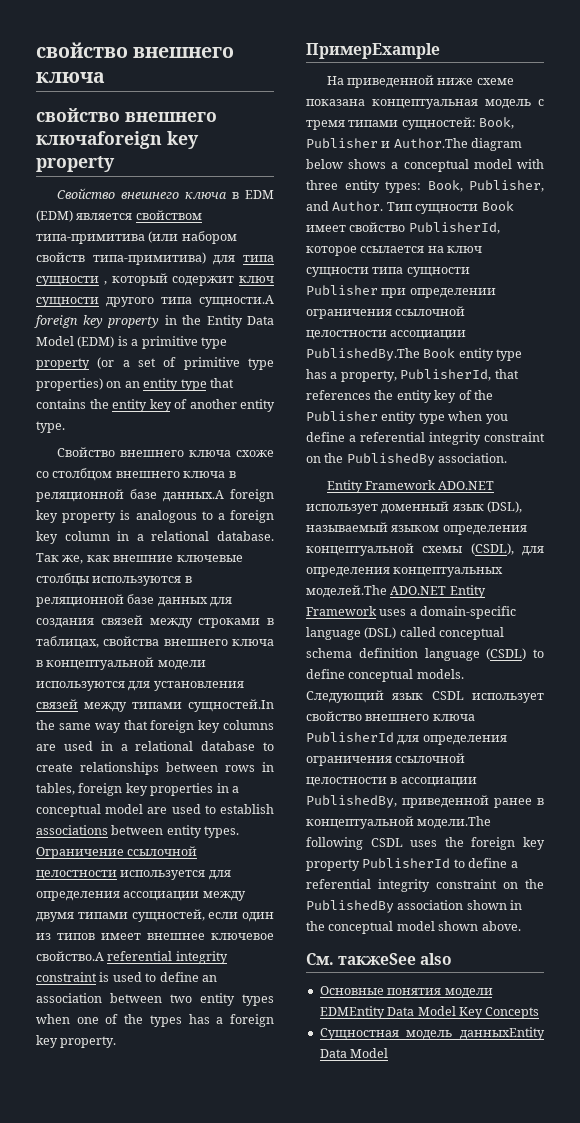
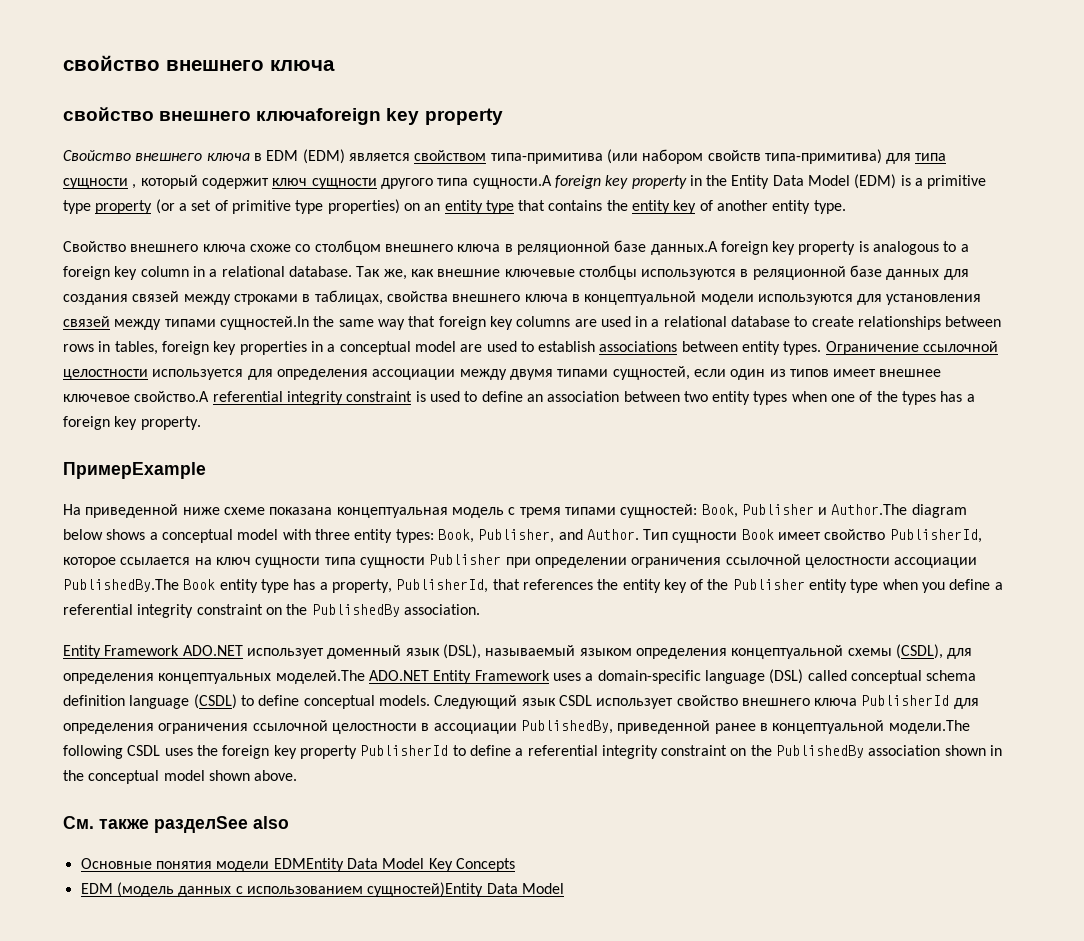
[338,953,417,965] такжеSee -> [99,816,248,833] также разделSee
[319,1027,545,1040] Сущностная модель данныхEntity -> [80,882,484,897] EDM (модель данных с использованием сущностей)Entity

